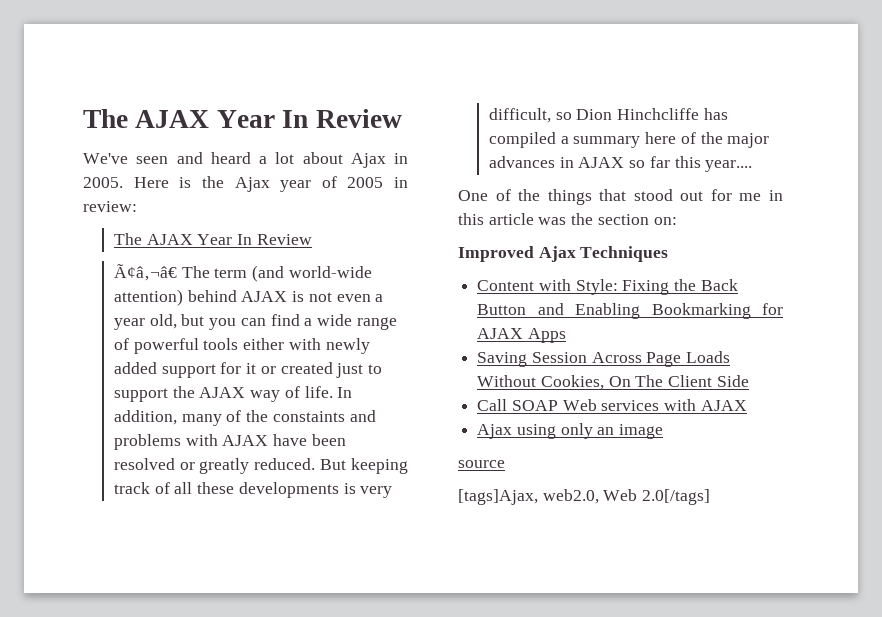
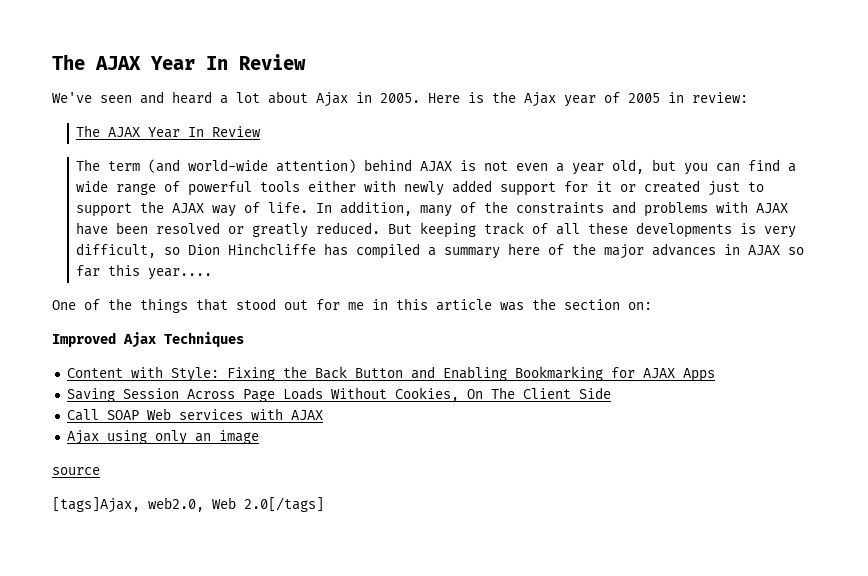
[113,264,177,281] Ã¢â‚¬â€ -> (262, 131) none
[272,411,345,422] constaints -> [516,202,605,214] constraints

